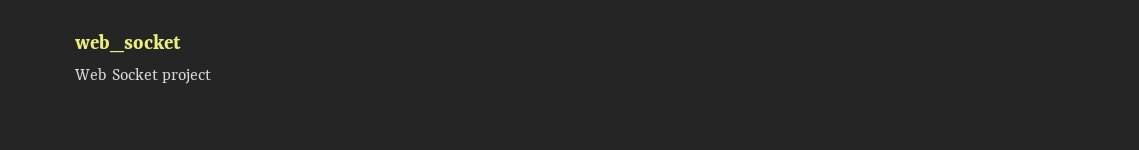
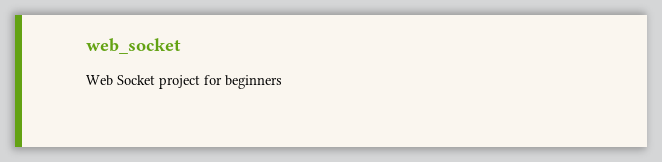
(212, 76) none -> [204,75,282,89] for beginners

